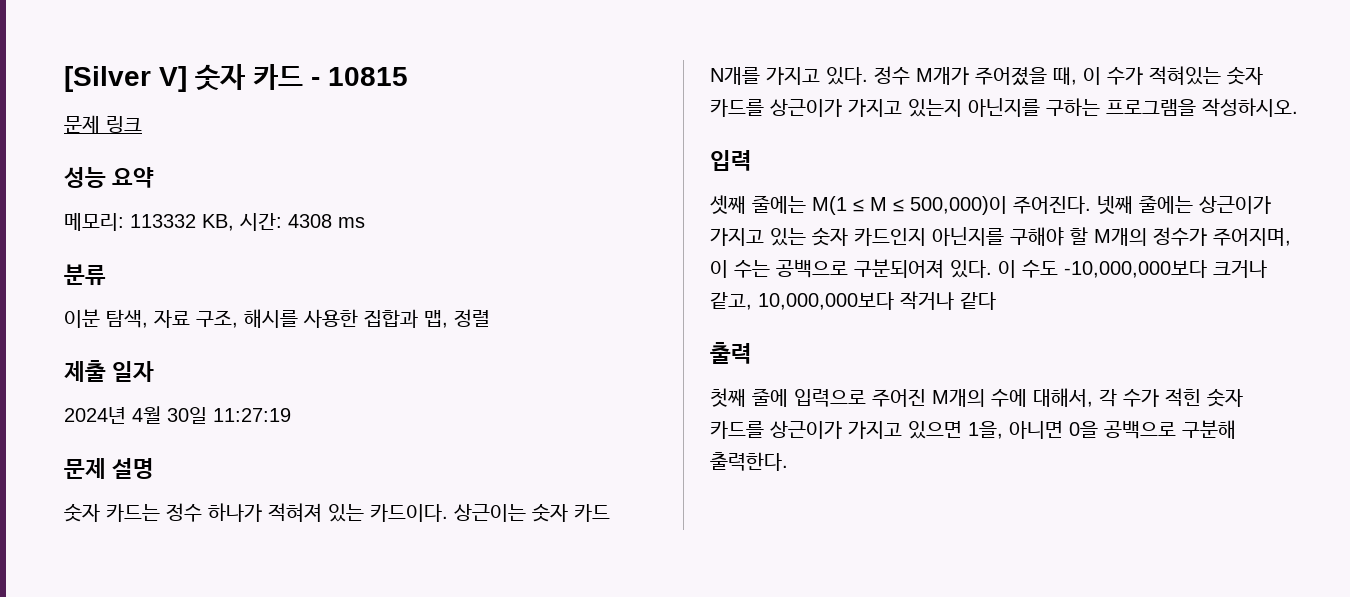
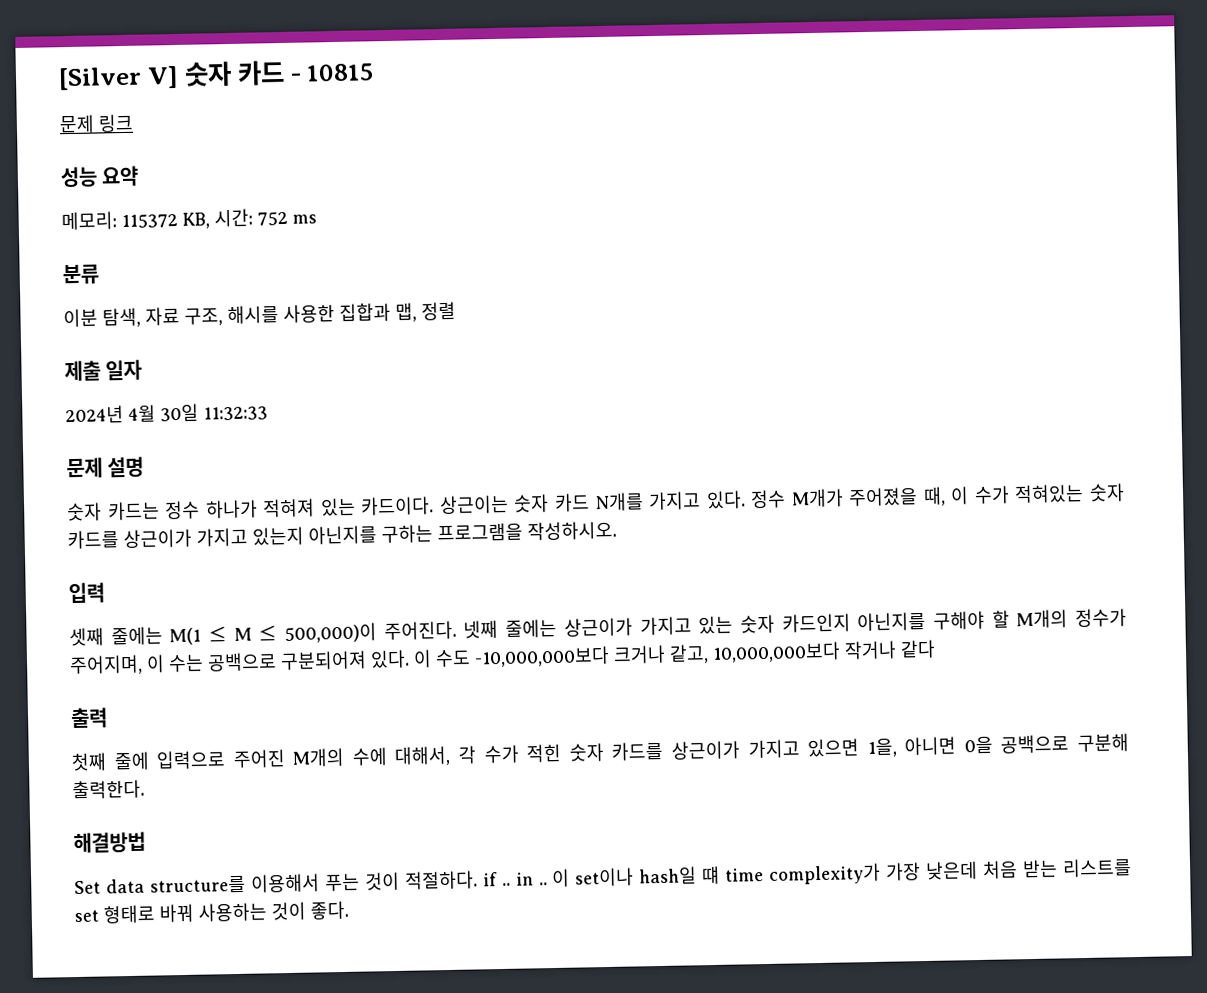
[130,214,196,228] 113332 -> [121,213,178,229] 115372
[288,214,332,228] 4308 -> [257,211,288,226] 752
[213,408,291,422] 11:27:19 -> [203,406,268,421] 11:32:33
(788, 461) none -> [73,831,146,854] [74,858,1133,895] [74,900,349,924] // 해결방법 // Set data structure를 이용해서 푸는 것이 적절하다. if .. in .. 이 set이나 hash일 떄 time complexity가 가장 낮은데 처음 받는 리스트를 set 형태로 바꿔 사용하는 것이 좋다.

